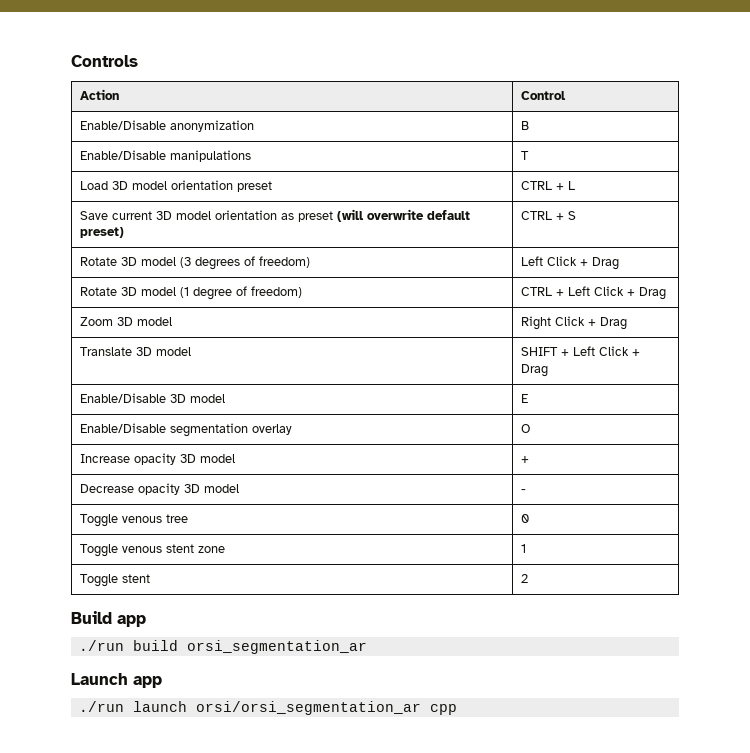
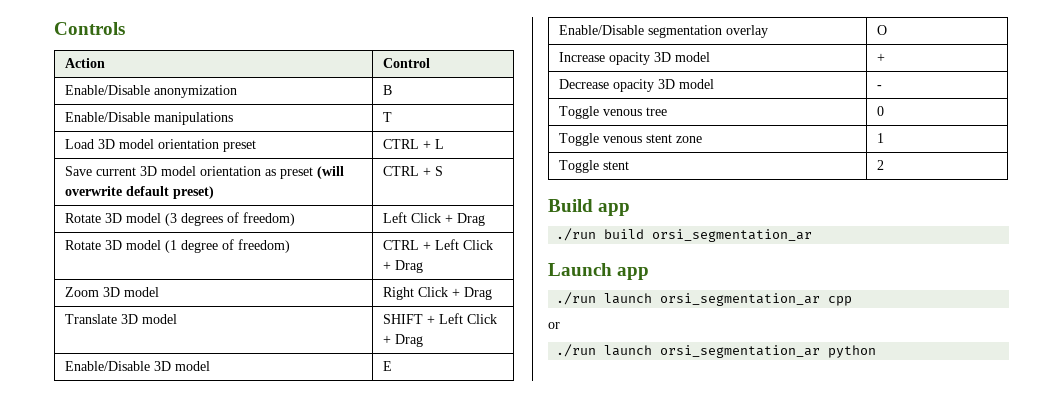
[196,701,422,715] orsi/orsi_segmentation_ar -> [660,293,821,306] orsi_segmentation_ar
(458, 709) none -> [548,322,560,329] [556,344,877,358] // or // ./run launch orsi_segmentation_ar python

